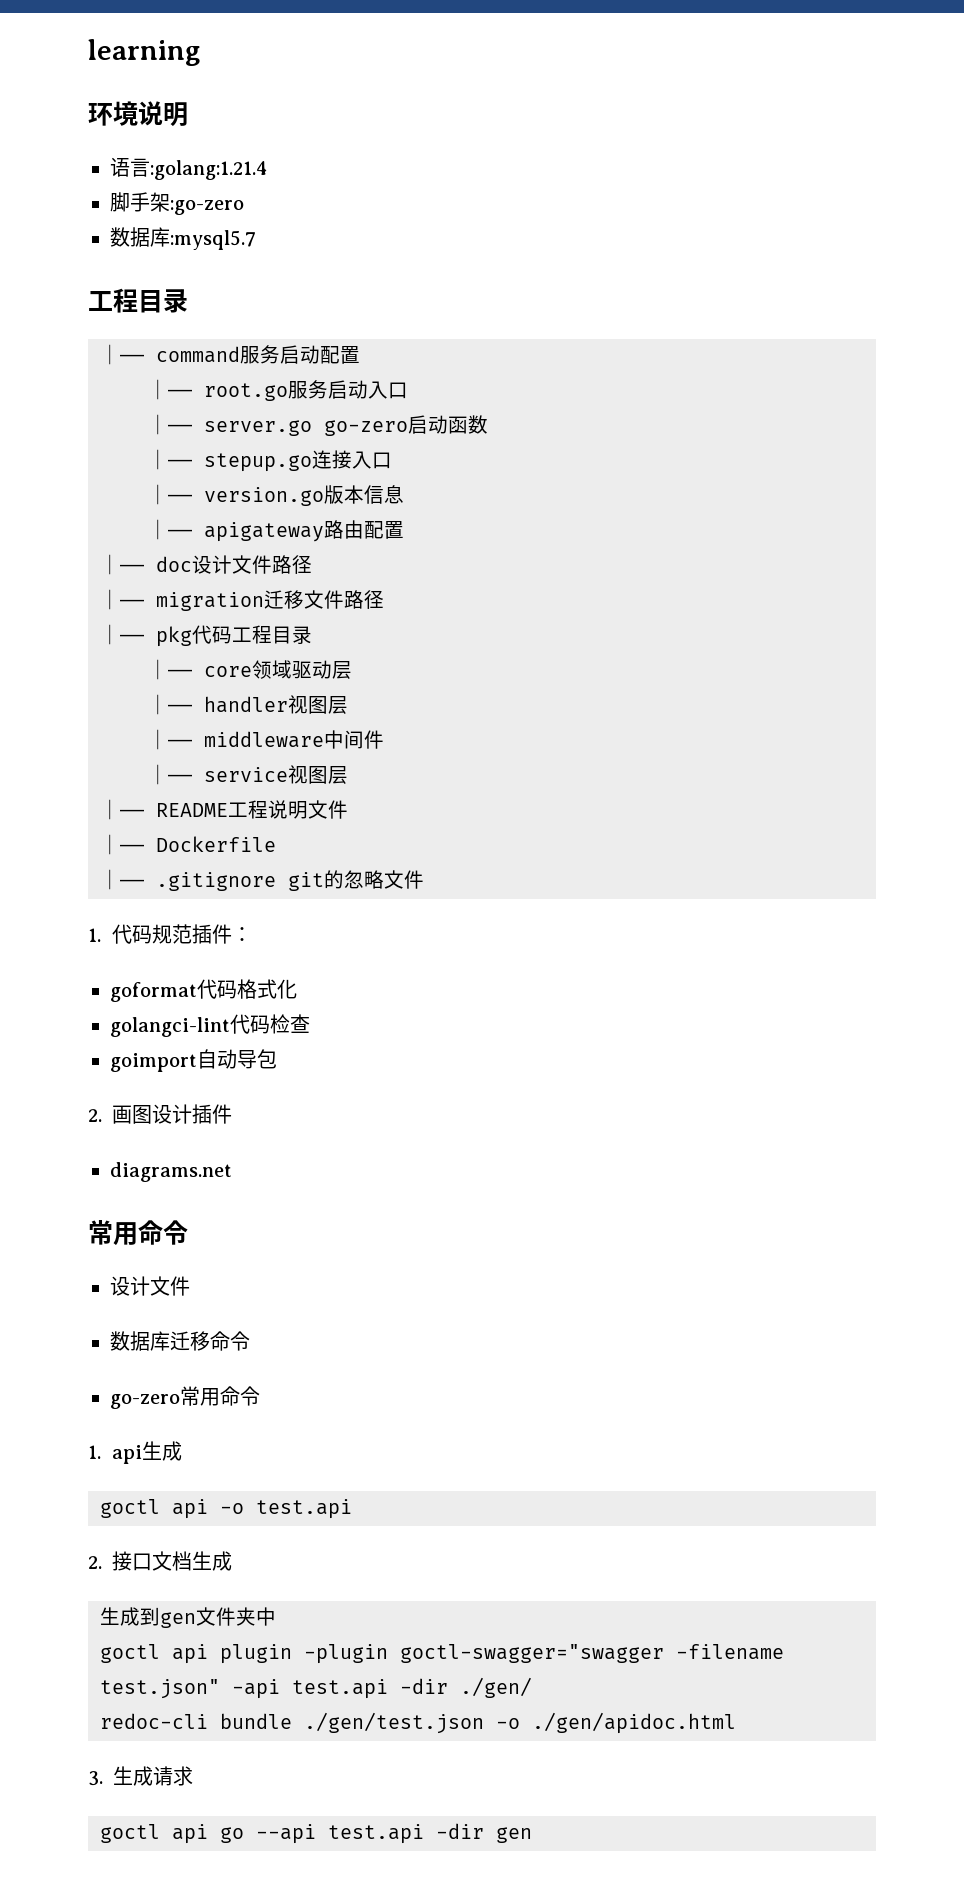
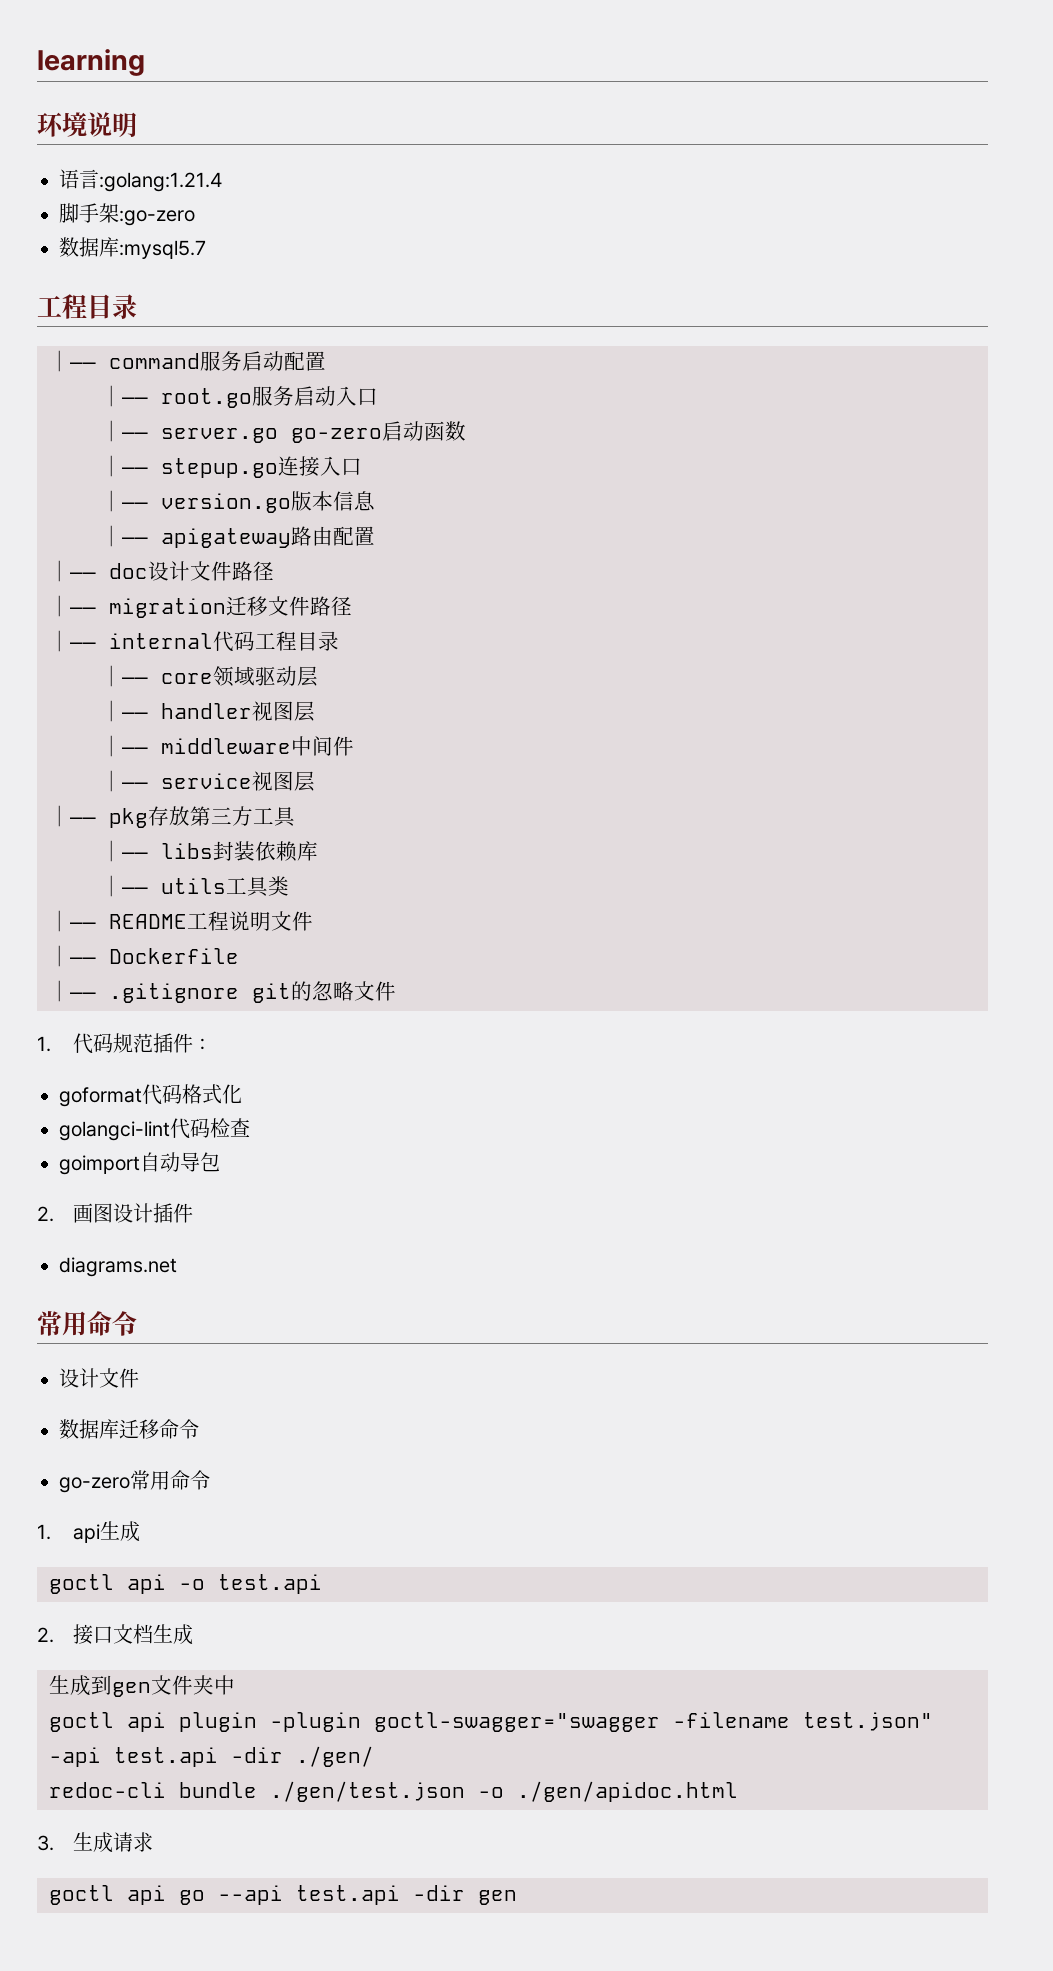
[156,626,192,647] pkg -> [109,633,213,649] internal
(348, 775) none -> [49,805,296,828] [101,840,318,862] [101,875,289,897] // ｜—— pkg存放第三方工具 // ｜—— libs封装依赖库 // ｜—— utils工具类

